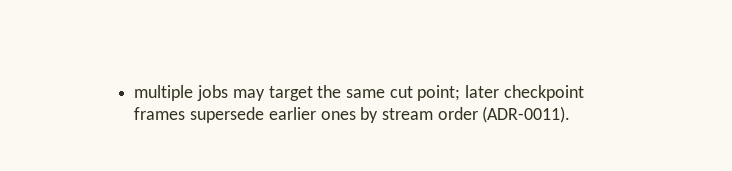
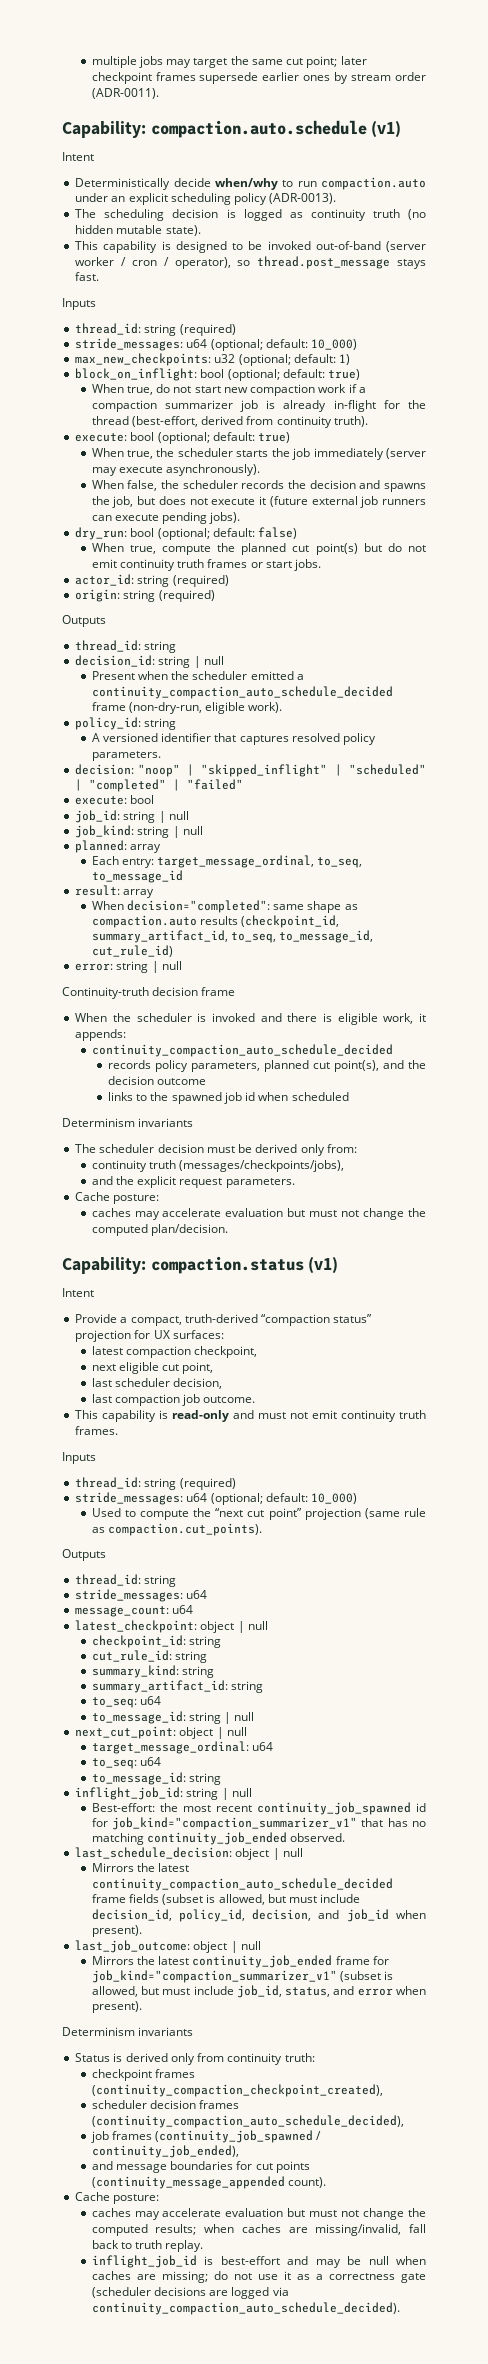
(571, 114) none -> [62,120,402,138] [62,152,94,161] [75,177,427,190] [75,193,337,205] [75,209,426,221] [75,225,201,236] [75,241,426,253] [75,256,426,269] [75,272,100,281] [62,298,96,310] [75,323,236,336] [75,338,358,351] [75,353,351,366] [75,368,361,381] [91,384,366,396] [91,400,426,412] [91,416,368,428] [75,432,291,444] [91,448,426,460] [91,464,261,476] [91,480,426,492] [91,496,426,508] [91,512,241,524] [75,527,298,540] [91,543,426,555] [91,559,322,571] [75,574,229,587] [75,589,215,602] [62,615,106,627] [75,640,177,653] [75,655,224,668] [91,671,304,680] [91,686,393,699] [91,702,283,714] [75,717,177,730] [91,733,377,745] [91,751,161,761] [75,764,427,777] [75,779,244,792] [75,795,155,805] [75,810,189,823] [75,825,203,838] [75,840,162,853] [91,855,363,868] [91,870,183,883] [75,885,155,898] [91,900,358,913] [91,915,340,928] [91,930,374,943] [91,945,173,957] [75,961,182,973] [62,987,236,999] [75,1013,427,1025] [75,1029,127,1041] [91,1044,393,1057] [107,1060,426,1072] [107,1076,207,1085] [107,1092,349,1104] [62,1118,194,1127] [75,1144,357,1156] [91,1160,345,1172] [91,1176,295,1188] [75,1192,160,1204] [91,1208,426,1220] [91,1224,228,1236] [62,1256,339,1274] [62,1288,94,1297] [75,1314,373,1326] [75,1330,224,1342] [91,1346,258,1358] [91,1362,214,1374] [91,1378,223,1389] [91,1394,256,1406] [75,1410,426,1422] [75,1426,119,1435] [62,1452,96,1464] [75,1477,236,1490] [75,1492,358,1505] [91,1508,426,1520] [91,1523,262,1536] [62,1549,106,1561] [75,1574,177,1587] [75,1589,208,1602] [75,1605,194,1617] [75,1620,268,1633] [91,1635,221,1648] [91,1650,207,1663] [91,1665,214,1678] [91,1680,263,1693] [91,1696,161,1708] [91,1711,255,1724] [75,1726,247,1739] [91,1741,273,1754] [91,1757,161,1769] [91,1772,221,1785] [75,1787,252,1800] [91,1802,427,1815] [91,1817,426,1830] [91,1832,346,1845] [75,1847,303,1860] [91,1863,190,1872] [91,1878,393,1891] [91,1894,361,1905] [91,1909,426,1922] [91,1925,142,1937] [75,1940,261,1953] [91,1955,389,1968] [91,1970,394,1983] [91,1985,426,1998] [91,2001,142,2013] [62,2027,194,2036] [75,2053,315,2065] [91,2069,195,2081] [91,2084,383,2097] [91,2100,240,2109] [91,2115,404,2128] [90,2130,322,2143] [91,2145,239,2158] [91,2161,310,2173] [91,2176,326,2189] [75,2192,160,2204] [91,2208,426,2220] [91,2224,426,2236] [91,2240,204,2252] [91,2255,426,2268] [91,2271,426,2283] [91,2287,289,2299] [91,2302,400,2315] // Capability: compaction.auto.schedule (v1) // Intent // Deterministically decide when/why to run compaction.auto under an explicit scheduling policy (ADR-0013). // The scheduling decision is logged as continuity truth (no hidden mutable state). // This capability is designed to be invoked out-of-band (server worker / cron / operator), so thread.post_message stays fast. // Inputs // thread_id: string (required) // stride_messages: u64 (optional; default: 10_000) // max_new_checkpoints: u32 (optional; default: 1) // block_on_inflight: bool (optional; default: true) // When true, do not start new compaction work if a compaction summarizer job is already in-flight for the thread (best-effort, derived from continuity truth). // execute: bool (optional; default: true) // When true, the scheduler starts the job immediately (server may execute asynchronously). // When false, the scheduler records the decision and spawns the job, but does not execute it (future external job runners can execute pending jobs). // dry_run: bool (optional; default: false) // When true, compute the planned cut point(s) but do not emit continuity truth frames or start jobs. // actor_id: string (required) // origin: string (required) // Outputs // thread_id: string // decision_id: string | null // Present when the scheduler emitted a continuity_compaction_auto_schedule_decided frame (non-dry-run, eligible work). // policy_id: string // A versioned identifier that captures resolved policy parameters. // decision: "noop" | "skipped_inflight" | "scheduled" | "completed" | "failed" // execute: bool // job_id: string | null // job_kind: string | null // planned: array // Each entry: target_message_ordinal, to_seq, to_message_id // result: array // When decision="completed": same shape as compaction.auto results (checkpoint_id, summary_artifact_id, to_seq, to_message_id, cut_rule_id) // error: string | null // Continuity-truth decision frame // When the scheduler is invoked and there is eligible work, it appends: // continuity_compaction_auto_schedule_decided // records policy parameters, planned cut point(s), and the decision outcome // links to the spawned job id when scheduled // Determinism invariants // The scheduler decision must be derived only from: // continuity truth (messages/checkpoints/jobs), // and the explicit request parameters. // Cache posture: // caches may accelerate evaluation but must not change the computed plan/decision. // Capability: compaction.status (v1) // Intent // Provide a compact, truth-derived “compaction status” projection for UX surfaces: // latest compaction checkpoint, // next eligible cut point, // last scheduler decision, // last compaction job outcome. // This capability is read-only and must not emit continuity truth frames. // Inputs // thread_id: string (required) // stride_messages: u64 (optional; default: 10_000) // Used to compute the “next cut point” projection (same rule as compaction.cut_points). // Outputs // thread_id: string // stride_messages: u64 // message_count: u64 // latest_checkpoint: object | null // checkpoint_id: string // cut_rule_id: string // summary_kind: string // summary_artifact_id: string // to_seq: u64 // to_message_id: string | null // next_cut_point: object | null // target_message_ordinal: u64 // to_seq: u64 // to_message_id: string // inflight_job_id: string | null // Best-effort: the most recent continuity_job_spawned id for job_kind="compaction_summarizer_v1" that has no matching continuity_job_ended observed. // last_schedule_decision: object | null // Mirrors the latest continuity_compaction_auto_schedule_decided frame fields (subset is allowed, but must include decision_id, policy_id, decision, and job_id when present). // last_job_outcome: object | null // Mirrors the latest continuity_job_ended frame for job_kind="compaction_summarizer_v1" (subset is allowed, but must include job_id, status, and error when present). // Determinism invariants // Status is derived only from continuity truth: // checkpoint frames (continuity_compaction_checkpoint_created), // scheduler decision frames (continuity_compaction_auto_schedule_decided), // job frames (continuity_job_spawned / continuity_job_ended), // and message boundaries for cut points (continuity_message_appended count). // Cache posture: // caches may accelerate evaluation but must not change the computed results; when caches are missing/invalid, fall back to truth replay. // inflight_job_id is best-effort and may be null when caches are missing; do not use it as a correctness gate (scheduler decisions are logged via continuity_compaction_auto_schedule_decided).

